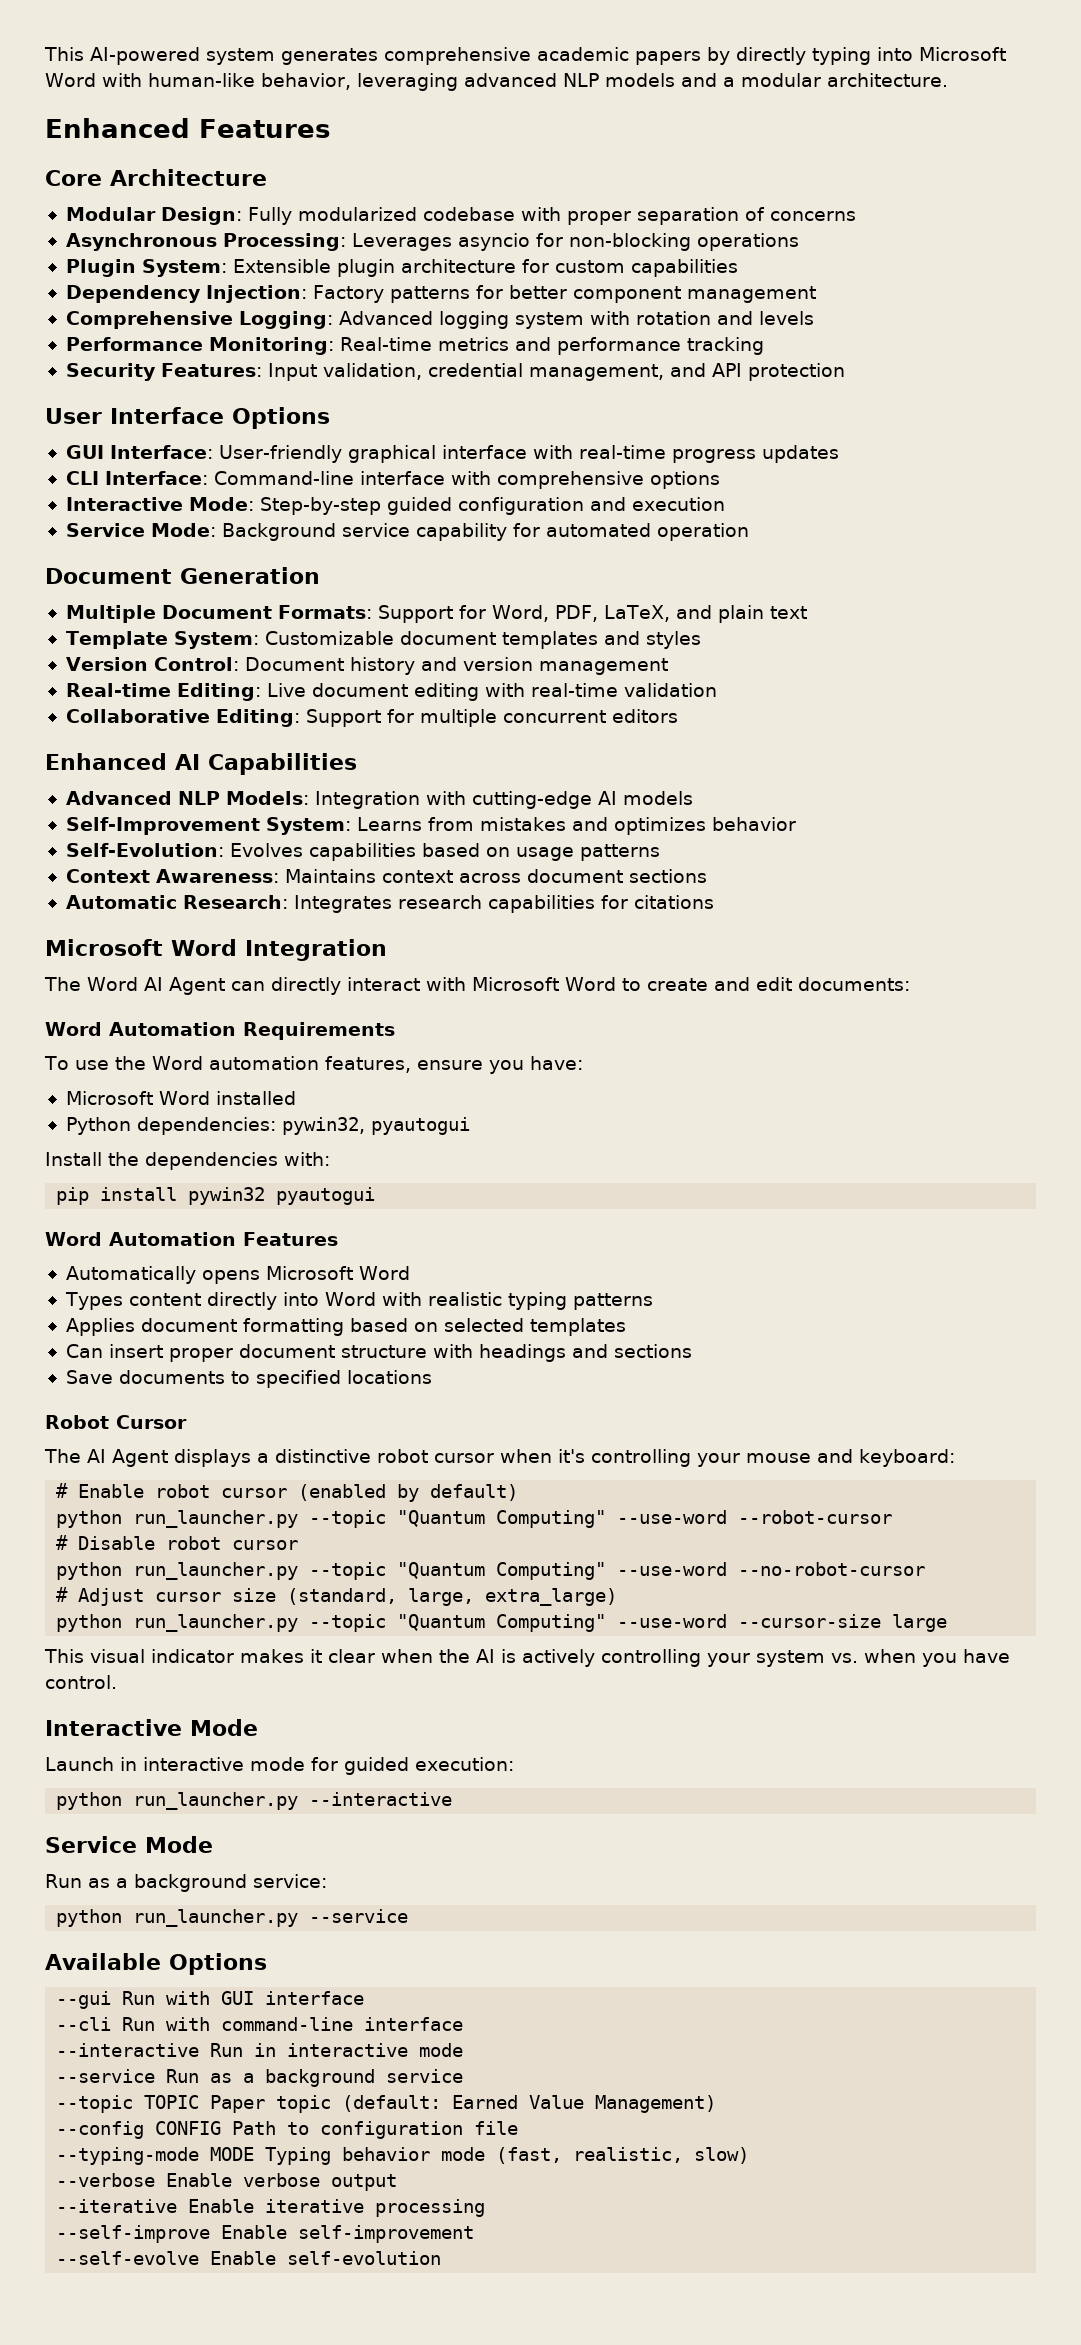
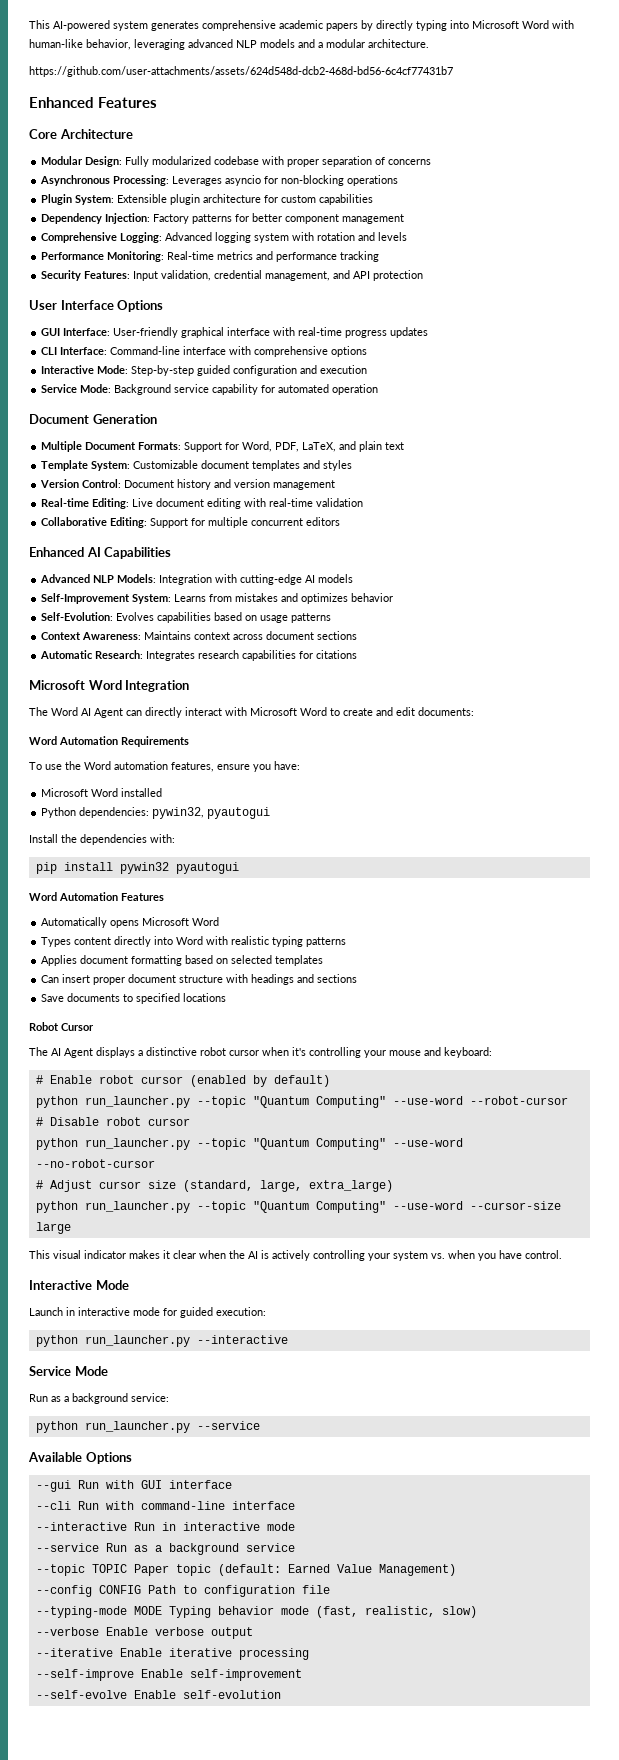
(948, 80) none -> [29,66,453,77] // https://github.com/user-attachments/assets/624d548d-dcb2-468d-bd56-6c4cf77431b7

